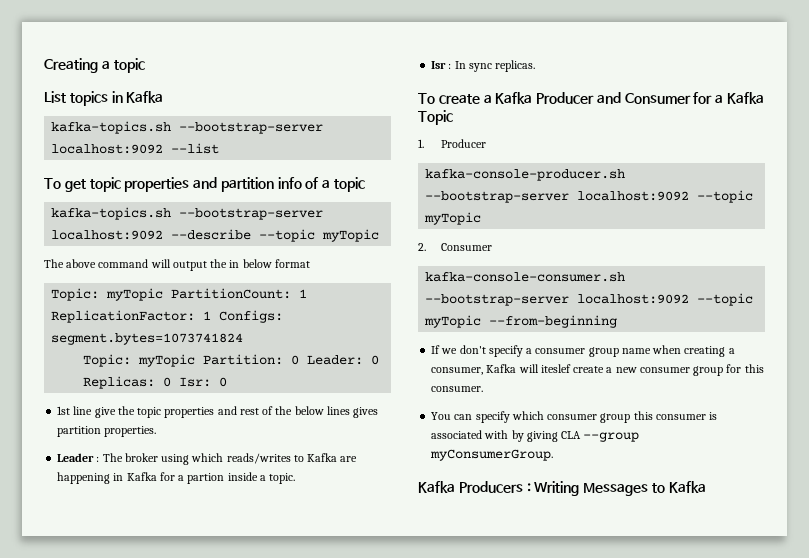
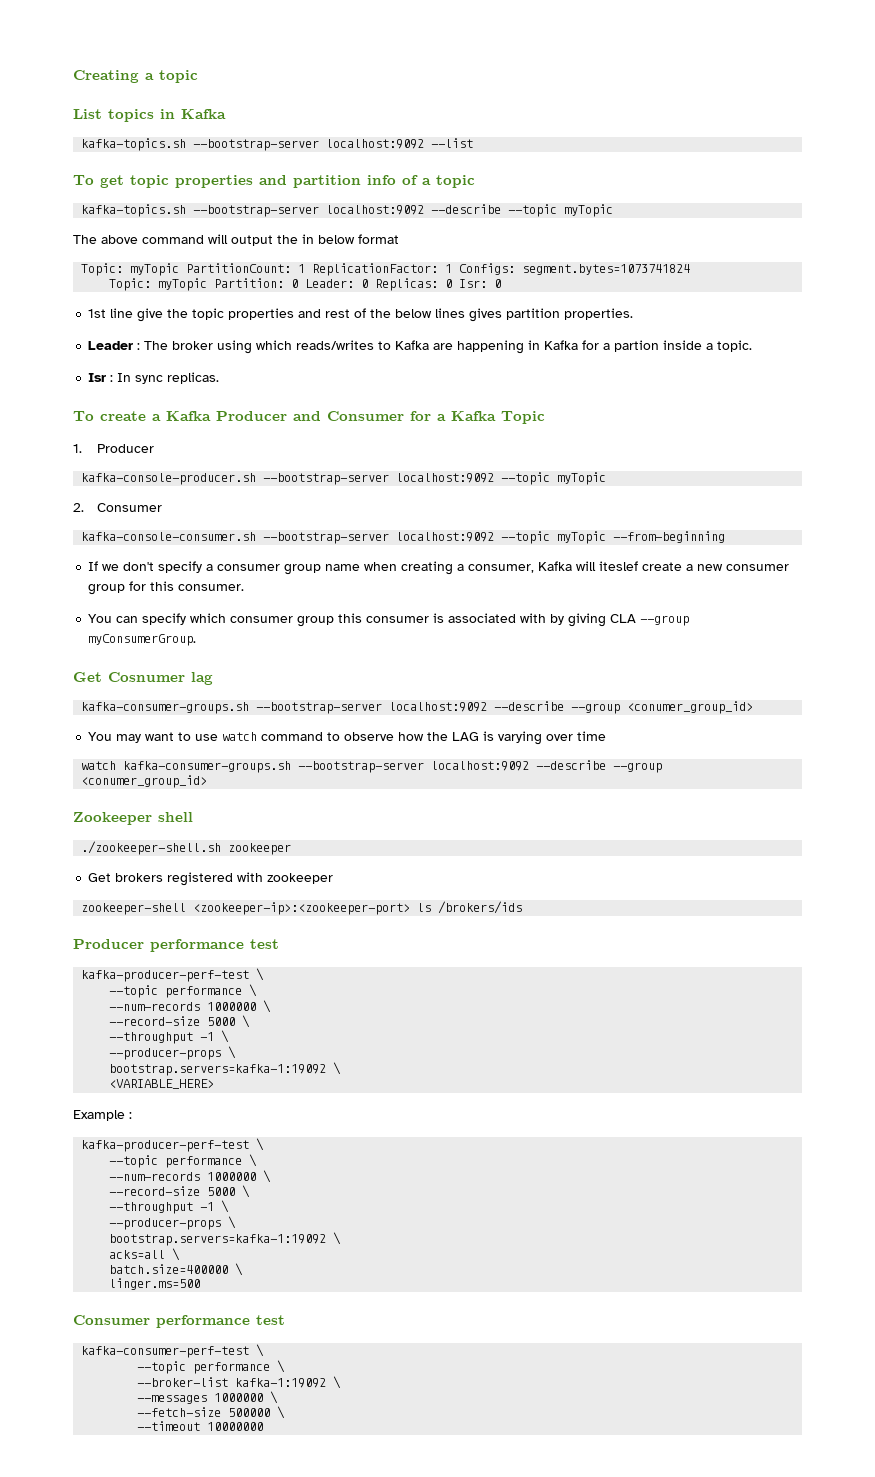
[418,481,706,496] Kafka Producers : Writing Messages to Kafka -> [73,672,213,685] [81,701,754,714] [88,731,607,745] [81,760,663,773] [81,775,208,788] [73,812,193,825] [81,841,292,855] [88,872,334,886] [81,901,523,915] [73,939,279,952] [81,968,265,982] [109,984,258,998] [109,1000,272,1013] [109,1015,251,1028] [109,1030,230,1044] [109,1046,237,1060] [109,1062,342,1076] [109,1079,215,1089] [73,1110,132,1121] [81,1138,265,1152] [109,1154,258,1168] [109,1170,272,1183] [109,1185,251,1198] [109,1200,230,1214] [109,1216,237,1230] [109,1232,342,1246] [109,1248,181,1261] [109,1263,244,1276] [109,1278,201,1290] [73,1315,285,1328] [81,1344,265,1358] [137,1360,286,1374] [137,1376,342,1389] [137,1391,279,1404] [137,1406,286,1419] [137,1421,264,1431] Get Cosnumer lag // kafka-consumer-groups.sh --bootstrap-server localhost:9092 --describe --group <conumer_group_id> // You may want to use watch command to observe how the LAG is varying over time // watch kafka-consumer-groups.sh --bootstrap-server localhost:9092 --describe --group <conumer_group_id> // Zookeeper shell // ./zookeeper-shell.sh zookeeper // Get brokers registered with zookeeper // zookeeper-shell <zookeeper-ip>:<zookeeper-port> ls /brokers/ids // Producer performance test // kafka-producer-perf-test \ // --topic performance \ // --num-records 1000000 \ // --record-size 5000 \ // --throughput -1 \ // --producer-props \ // bootstrap.servers=kafka-1:19092 \ // <VARIABLE_HERE> // Example : // kafka-producer-perf-test \ // --topic performance \ // --num-records 1000000 \ // --record-size 5000 \ // --throughput -1 \ // --producer-props \ // bootstrap.servers=kafka-1:19092 \ // acks=all \ // batch.size=400000 \ // linger.ms=500 // Consumer performance test // kafka-consumer-perf-test \ // --topic performance \ // --broker-list kafka-1:19092 \ // --messages 1000000 \ // --fetch-size 500000 \ // --timeout 10000000

